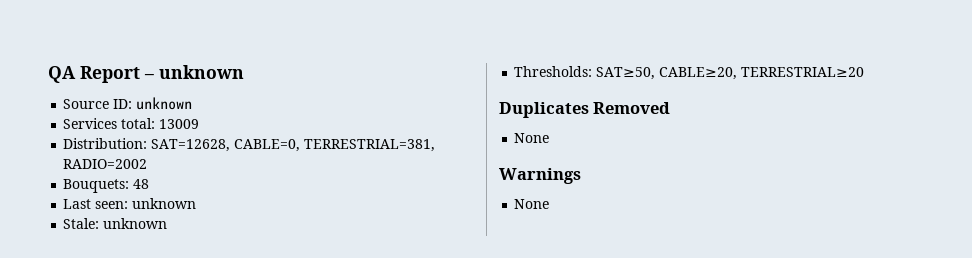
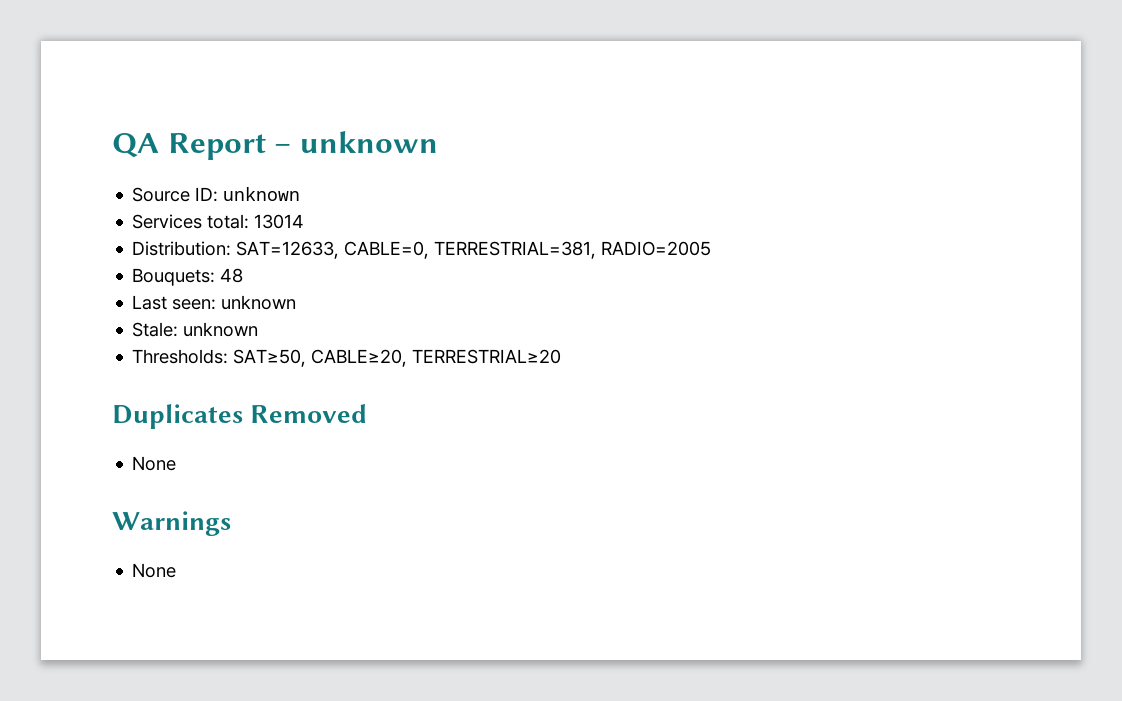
[159,119,200,129] 13009 -> [254,214,305,229] 13014
[151,139,231,152] SAT=12628, -> [236,241,340,259] SAT=12633,
[63,159,148,169] RADIO=2002 -> [601,241,712,256] RADIO=2005

